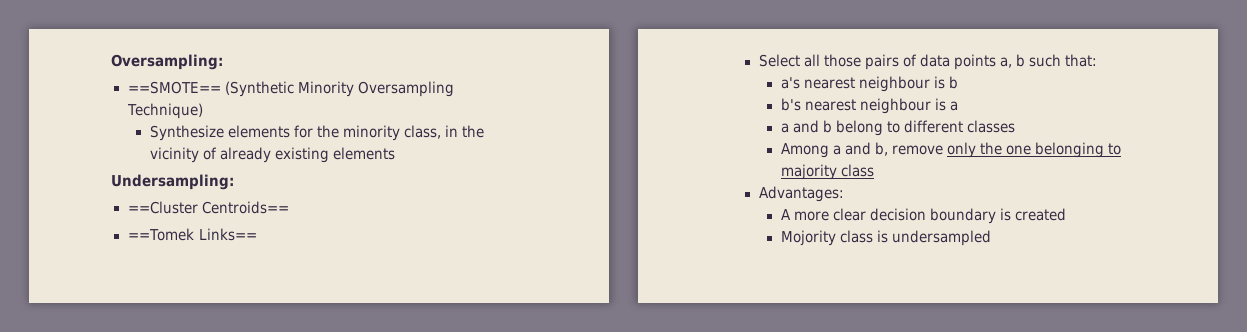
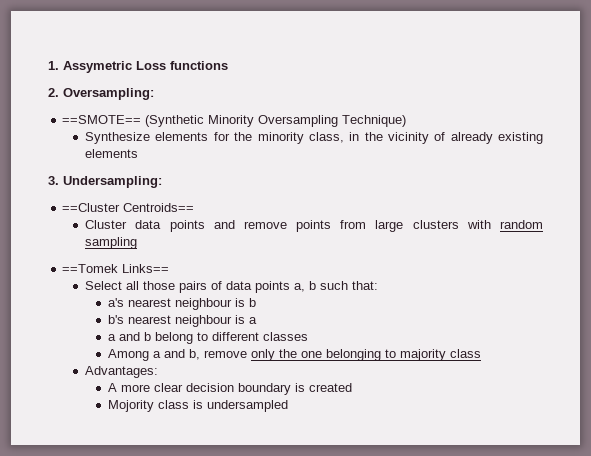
(111, 62) none -> [48,61,228,73] [48,88,59,97] 1. Assymetric Loss functions // 2.
(395, 153) none -> [48,176,59,185] 3.
(289, 207) none -> [85,220,543,232] [85,237,138,249] // Cluster data points and remove points from large clusters with random sampling

